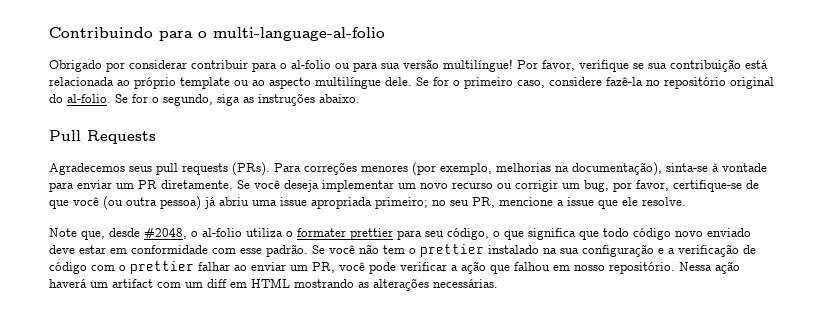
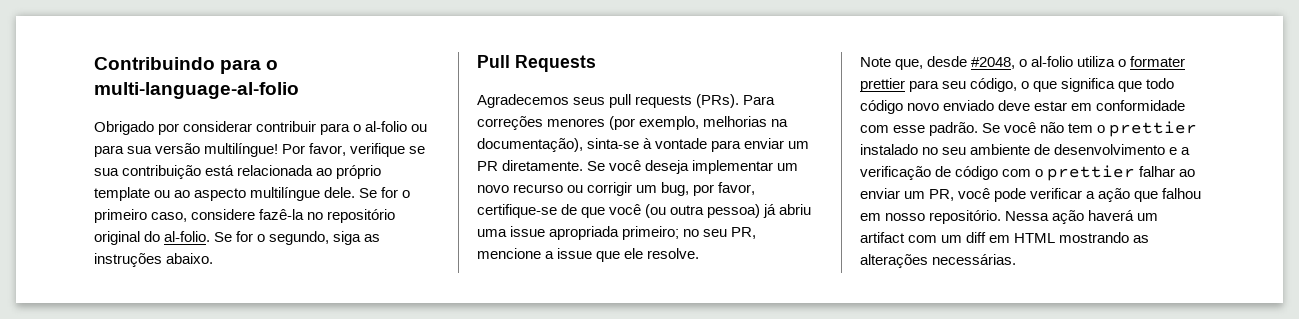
[543,244,654,257] na sua configuração -> [922,144,1166,155] no seu ambiente de desenvolvimento

